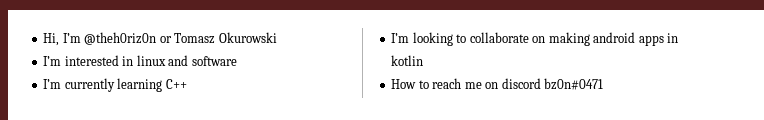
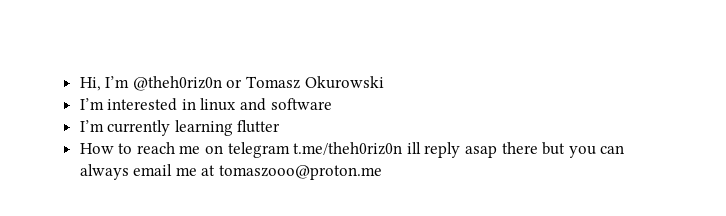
[165,79,187,89] [391,32,679,46] [391,55,424,66] C++ // I’m looking to collaborate on making android apps in kotlin -> [237,120,281,133] flutter
[501,78,604,90] discord bz0n#0471 -> [227,142,625,158] [79,164,383,180] telegram t.me/theh0riz0n ill reply asap there but you can always email me at tomaszooo@proton.me

